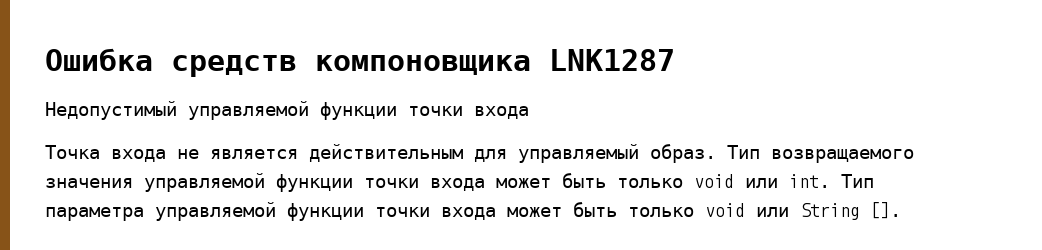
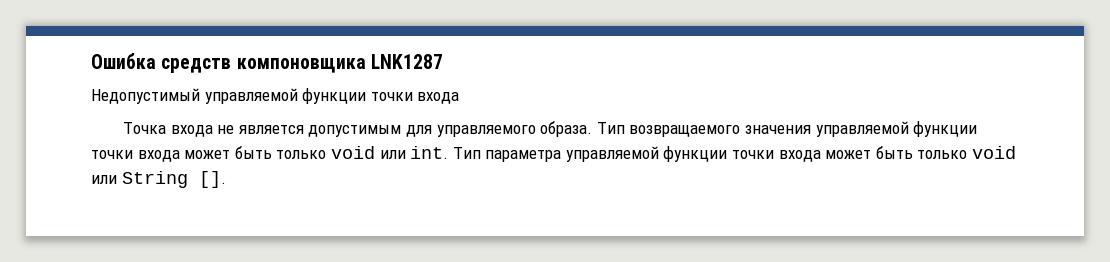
[309,144,716,163] действительным для управляемый образ. -> [308,121,593,137] допустимым для управляемого образа.

